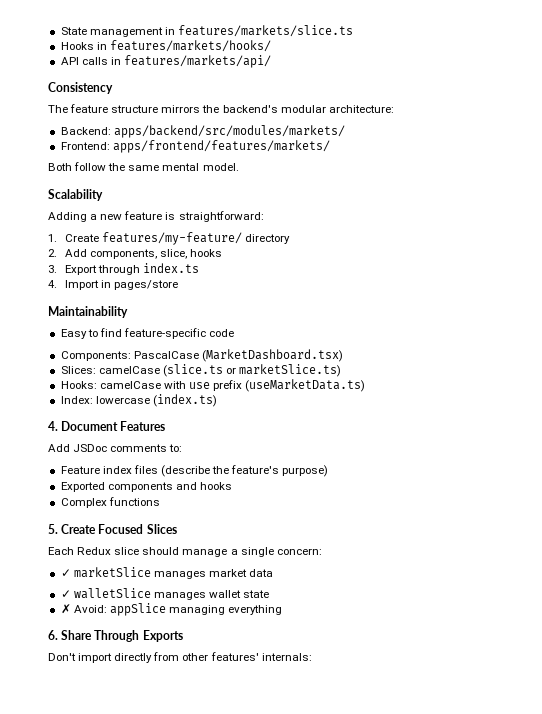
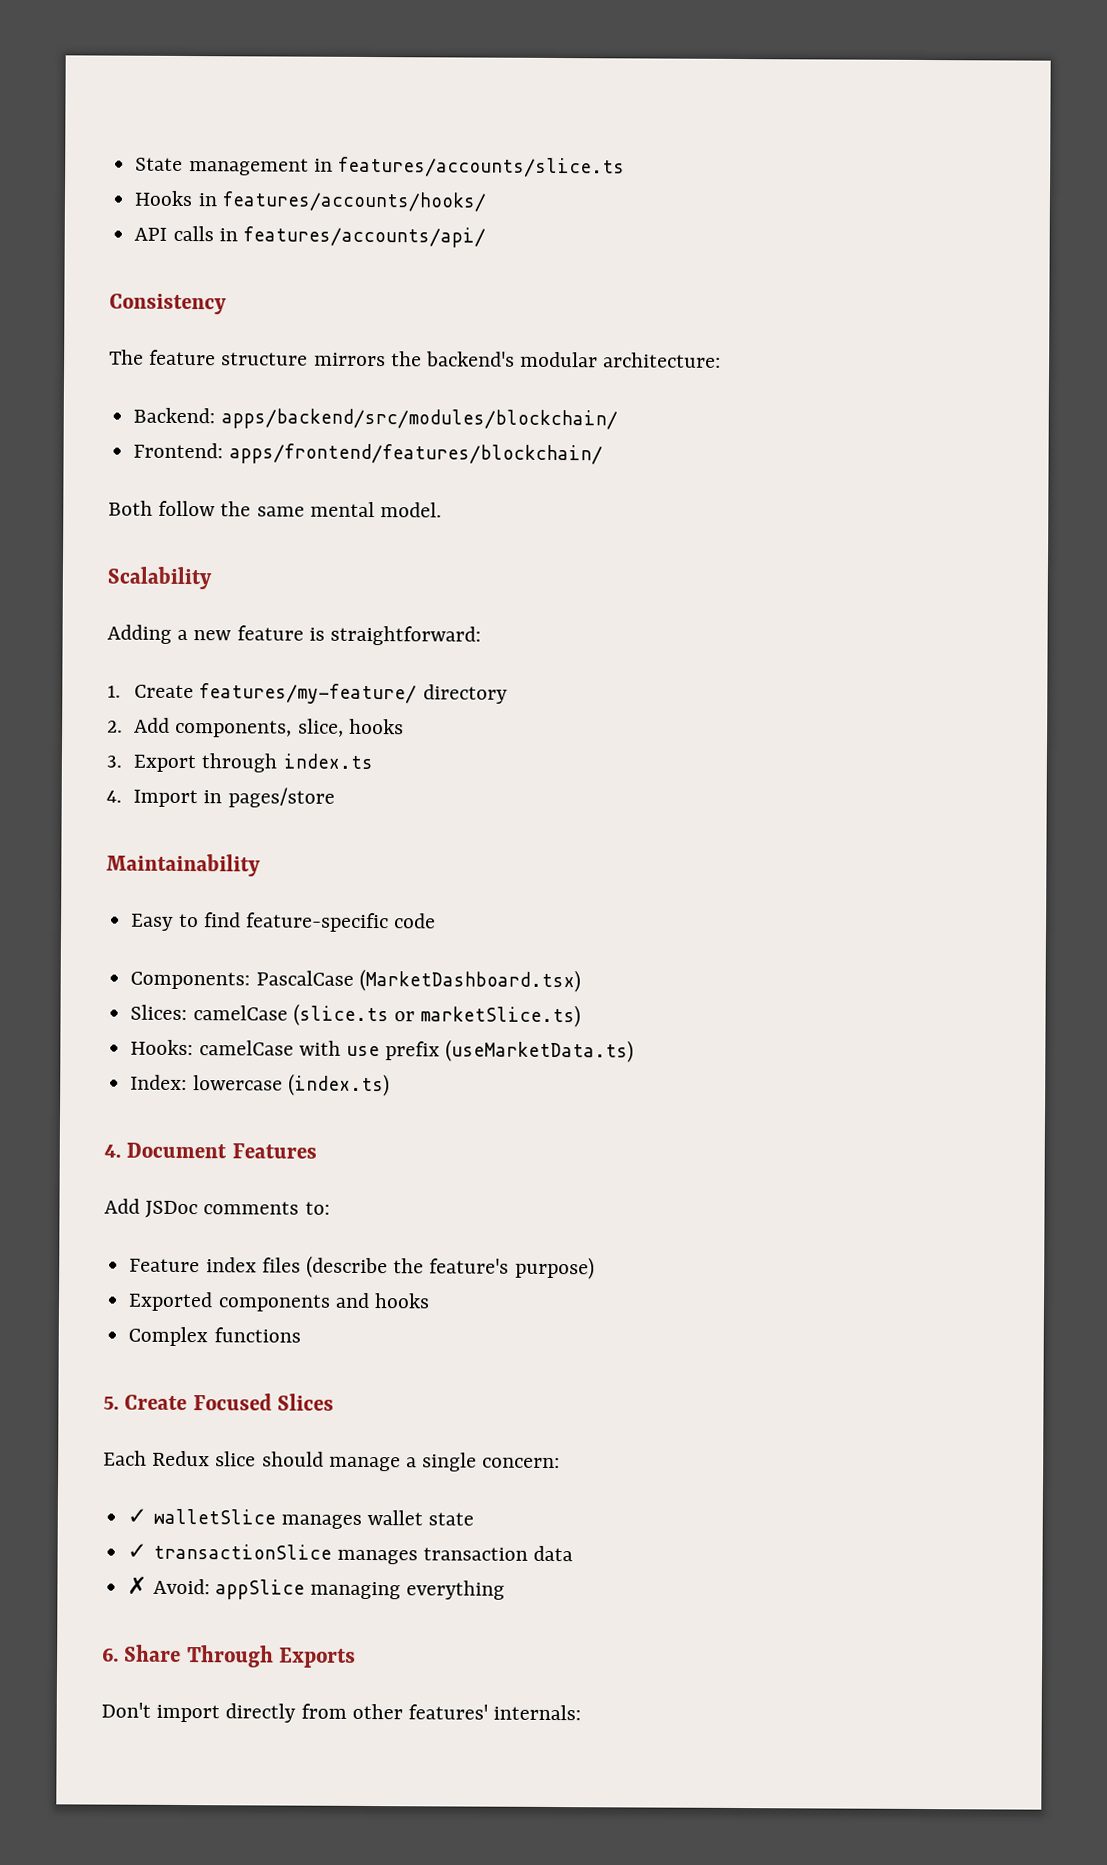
[177,25,353,37] features/markets/slice.ts -> [337,156,625,178] features/accounts/slice.ts
[109,40,271,52] features/markets/hooks/ -> [221,191,487,212] features/accounts/hooks/
[123,55,271,68] features/markets/api/ -> [242,226,486,248] features/accounts/api/
[113,125,345,138] apps/backend/src/modules/markets/ -> [220,408,618,431] apps/backend/src/modules/blockchain/
[112,140,330,153] apps/frontend/features/markets/ -> [228,443,603,466] apps/frontend/features/blockchain/
[60,567,274,579] // ✓ marketSlice manages market data -> (561, 1463) none
(270, 594) none -> [127,1543,574,1565] // ✓ transactionSlice manages transaction data

